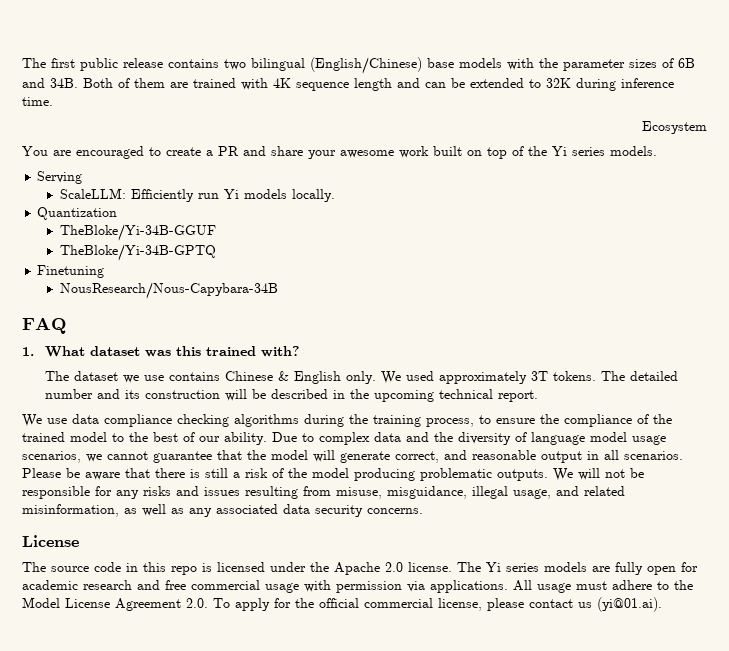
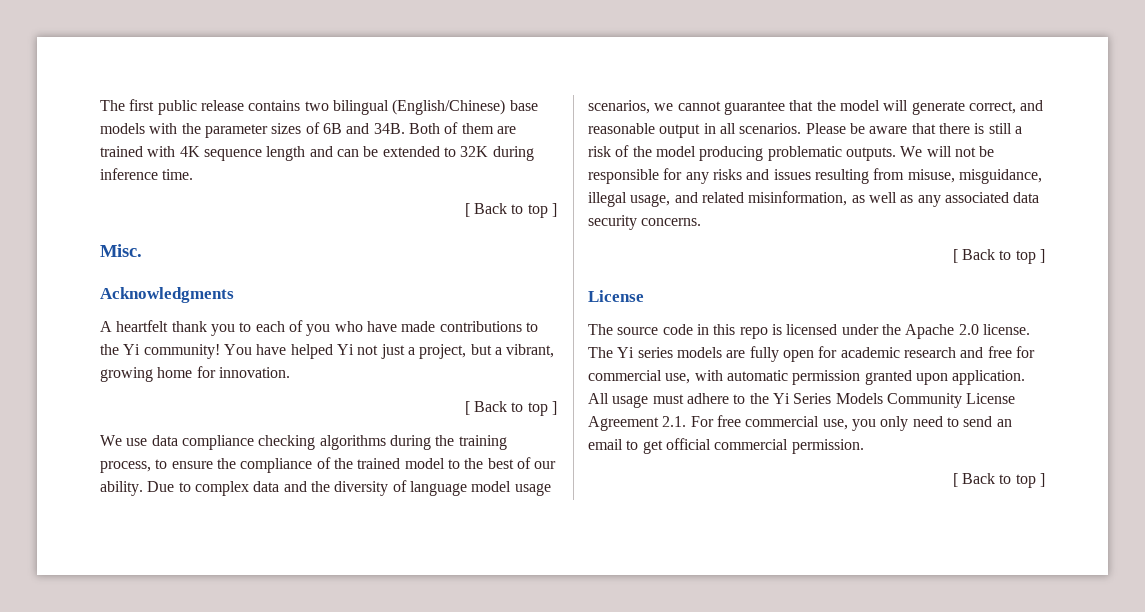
[642,121,707,134] [22,146,657,159] [37,171,83,184] [60,188,336,202] [37,207,118,220] [60,224,217,241] [60,244,217,261] [37,265,105,278] [60,282,279,299] [22,317,67,334] [22,346,300,357] [44,371,678,384] [44,389,538,402] Ecosystem // You are encouraged to create a PR and share your awesome work built on top of the Yi series models. // Serving // ScaleLLM: Efficiently run Yi models locally. // Quantization // TheBloke/Yi-34B-GGUF // TheBloke/Yi-34B-GPTQ // Finetuning // NousResearch/Nous-Capybara-34B // FAQ // 1. What dataset was this trained with? // The dataset we use contains Chinese & English only. We used approximately 3T tokens. The detailed number and its construction will be described in the upcoming technical report. -> [464,203,557,218] [100,244,142,257] [100,287,234,303] [100,320,538,336] [100,344,555,359] [100,366,290,382] [464,401,557,416] [ Back to top ] // Misc. // Acknowledgments // A heartfelt thank you to each of you who have made contributions to the Yi community! You have helped Yi not just a project, but a vibrant, growing home for innovation. // [ Back to top ]
(423, 511) none -> [952,249,1045,264] // [ Back to top ]
[191,580,508,593] commercial usage with permission via applications. -> [1015,346,1035,358] [588,370,1026,385] for commercial use, with automatic permission granted upon application.
[22,597,662,612] Model License Agreement 2.0. To apply for the official commercial license, please contact us (yi@01.ai). -> [772,393,1016,408] [588,415,1012,431] [588,438,864,454] [952,473,1045,488] Yi Series Models Community License Agreement 2.1. For free commercial use, you only need to send an email to get official commercial permission. // [ Back to top ]

